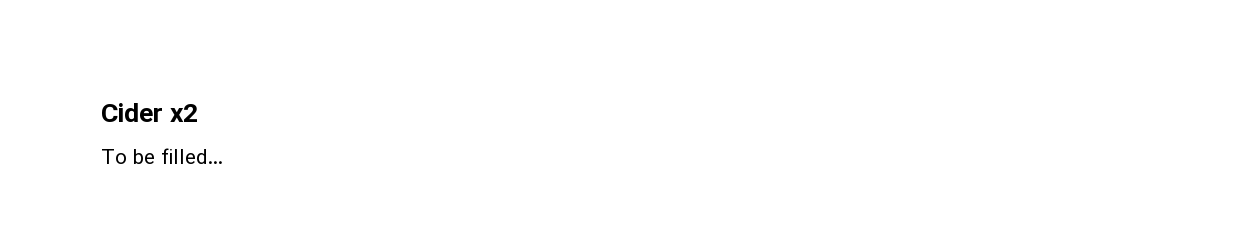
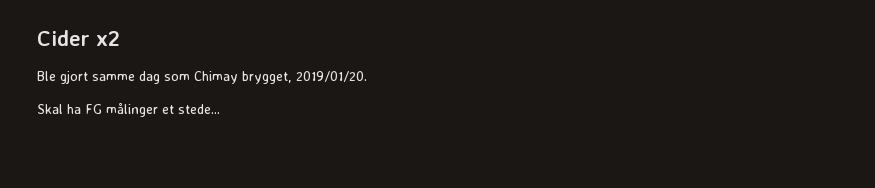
[101,148,223,164] To be filled... -> [37,70,367,84] [37,102,220,117] Ble gjort samme dag som Chimay brygget, 2019/01/20. // Skal ha FG målinger et stede...

